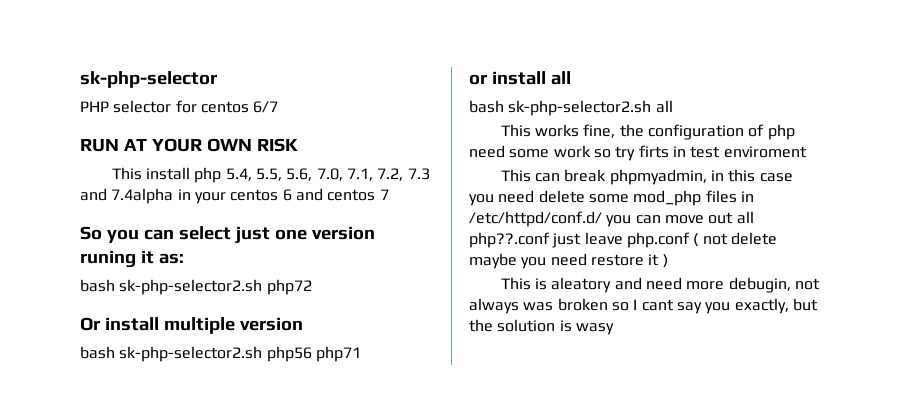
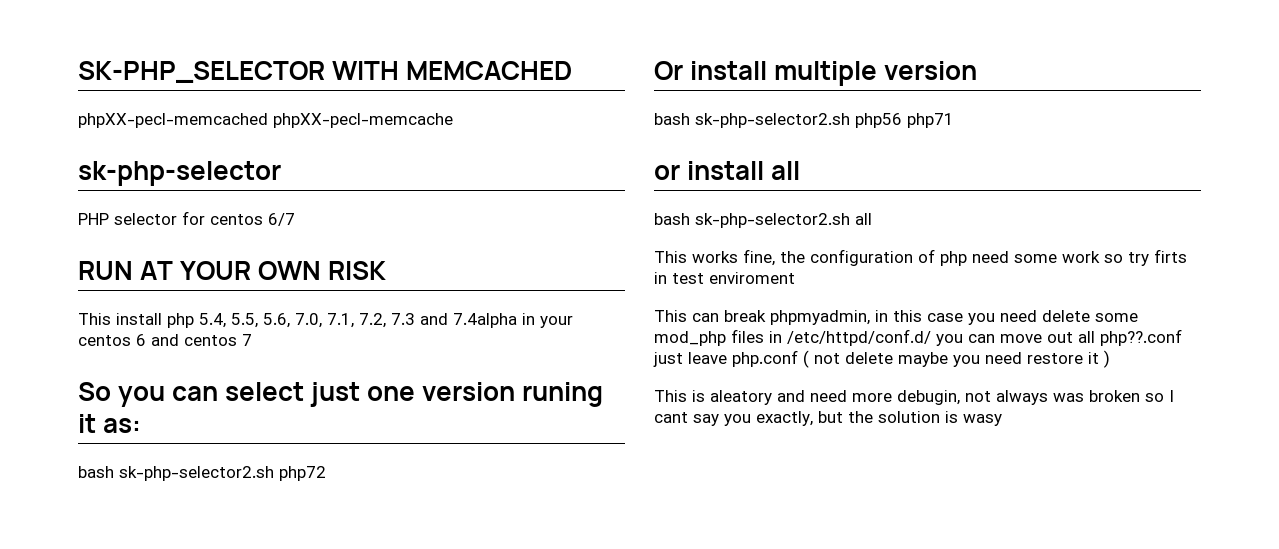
(80, 79) none -> [78,61,573,83] [78,113,453,128] SK-PHP_SELECTOR WITH MEMCACHED // phpXX-pecl-memcached phpXX-pecl-memcache //

